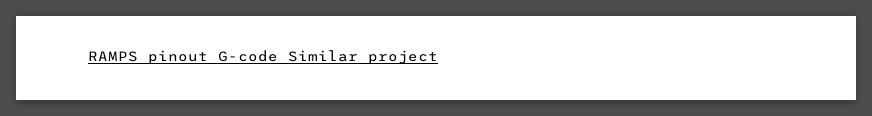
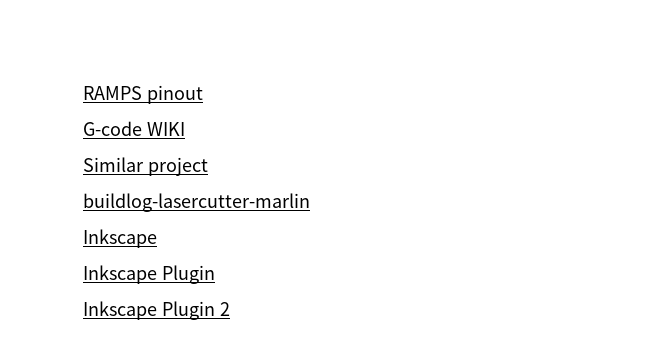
[218,50,278,62] G-code -> [83,121,185,136] // G-code WIKI //
(438, 57) none -> [83,193,310,212] [83,229,157,248] [83,265,215,284] [83,301,230,320] // buildlog-lasercutter-marlin // Inkscape // Inkscape Plugin // Inkscape Plugin 2

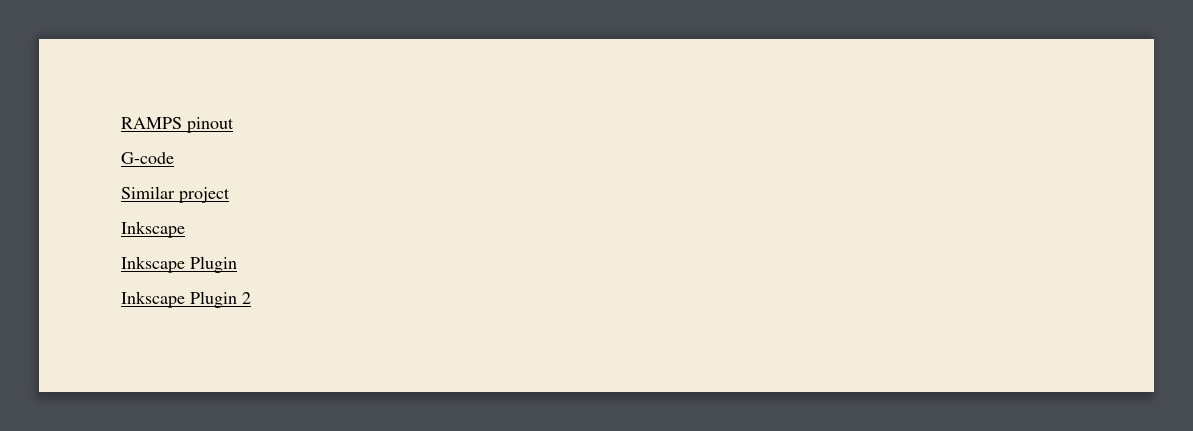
[146,122,185,136] WIKI -> (174, 158) none
[83,193,310,212] // buildlog-lasercutter-marlin -> (230, 195) none

